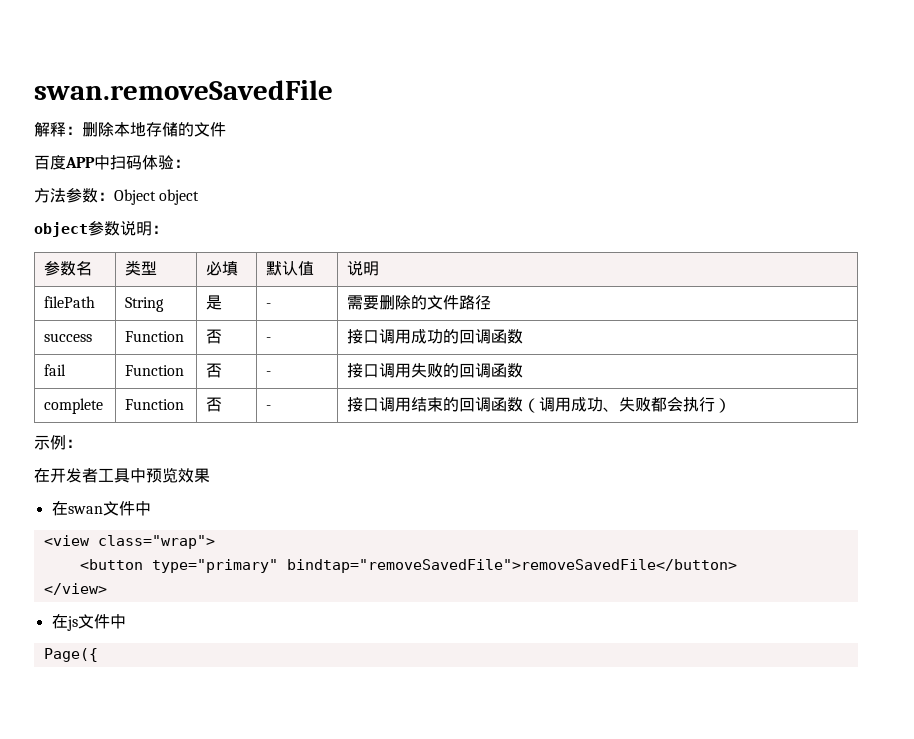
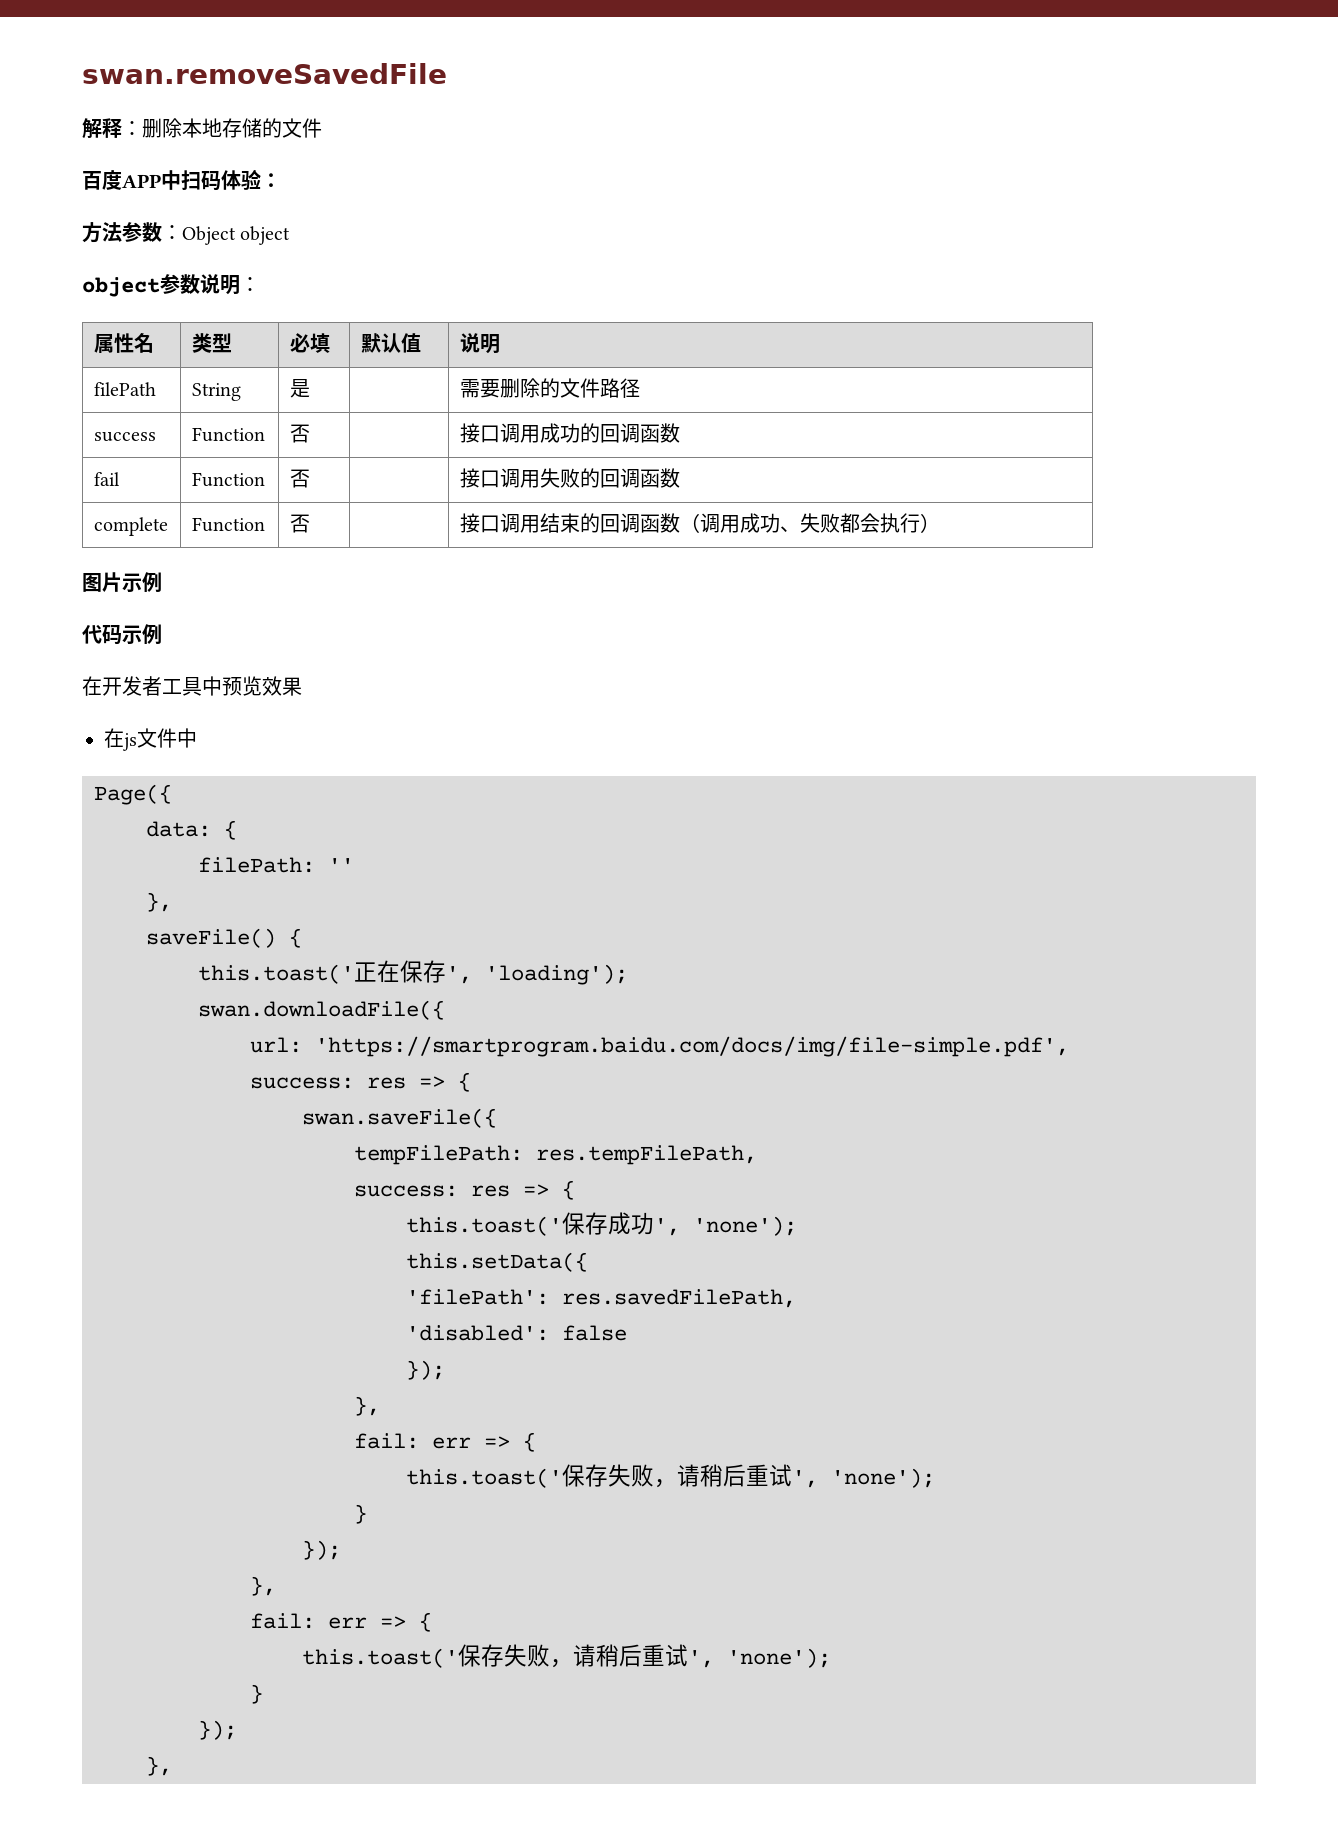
[44,261,77,276] 参数 -> [93,333,134,353] 属性
[266,303,272,308] - -> (310, 388) none
[266,337,272,342] - -> (310, 433) none
[266,371,272,376] - -> (310, 478) none
[266,405,272,410] - -> (310, 523) none
[34,435,82,450] 示例： -> [82,572,162,592] [82,624,162,645] 图片示例 // 代码示例
[67,501,151,516] [43,535,215,549] [79,559,737,573] [43,583,107,595] [51,614,126,631] [43,648,98,662] swan文件中 // <view class="wrap"> // <button type="primary" bindtap="removeSavedFile">removeSavedFile</button> // </view> // 在js文件中 // Page({ -> [123,728,197,751] [94,784,172,805] [146,820,237,840] [198,857,354,873] [146,892,172,912] [146,928,302,948] [198,960,628,985] [198,1000,445,1020] [250,1036,1069,1057] [250,1072,471,1092] [302,1108,497,1128] [354,1145,757,1165] [354,1180,575,1200] [406,1212,797,1236] [406,1252,588,1272] [406,1289,796,1308] [406,1325,627,1341] [406,1360,445,1380] [354,1396,380,1416] [354,1432,536,1452] [406,1464,935,1488] [354,1504,367,1524] [302,1540,341,1560] [250,1576,276,1596] [250,1612,432,1632] [302,1644,831,1668] [250,1684,263,1704] [198,1720,237,1740] [146,1756,172,1776] js文件中 // Page({ // data: { // filePath: '' // }, // saveFile() { // this.toast('正在保存', 'loading'); // swan.downloadFile({ // url: 'https://smartprogram.baidu.com/docs/img/file-simple.pdf', // success: res => { // swan.saveFile({ // tempFilePath: res.tempFilePath, // success: res => { // this.toast('保存成功', 'none'); // this.setData({ // 'filePath': res.savedFilePath, // 'disabled': false // }); // }, // fail: err => { // this.toast('保存失败，请稍后重试', 'none'); // } // }); // }, // fail: err => { // this.toast('保存失败，请稍后重试', 'none'); // } // }); // },

